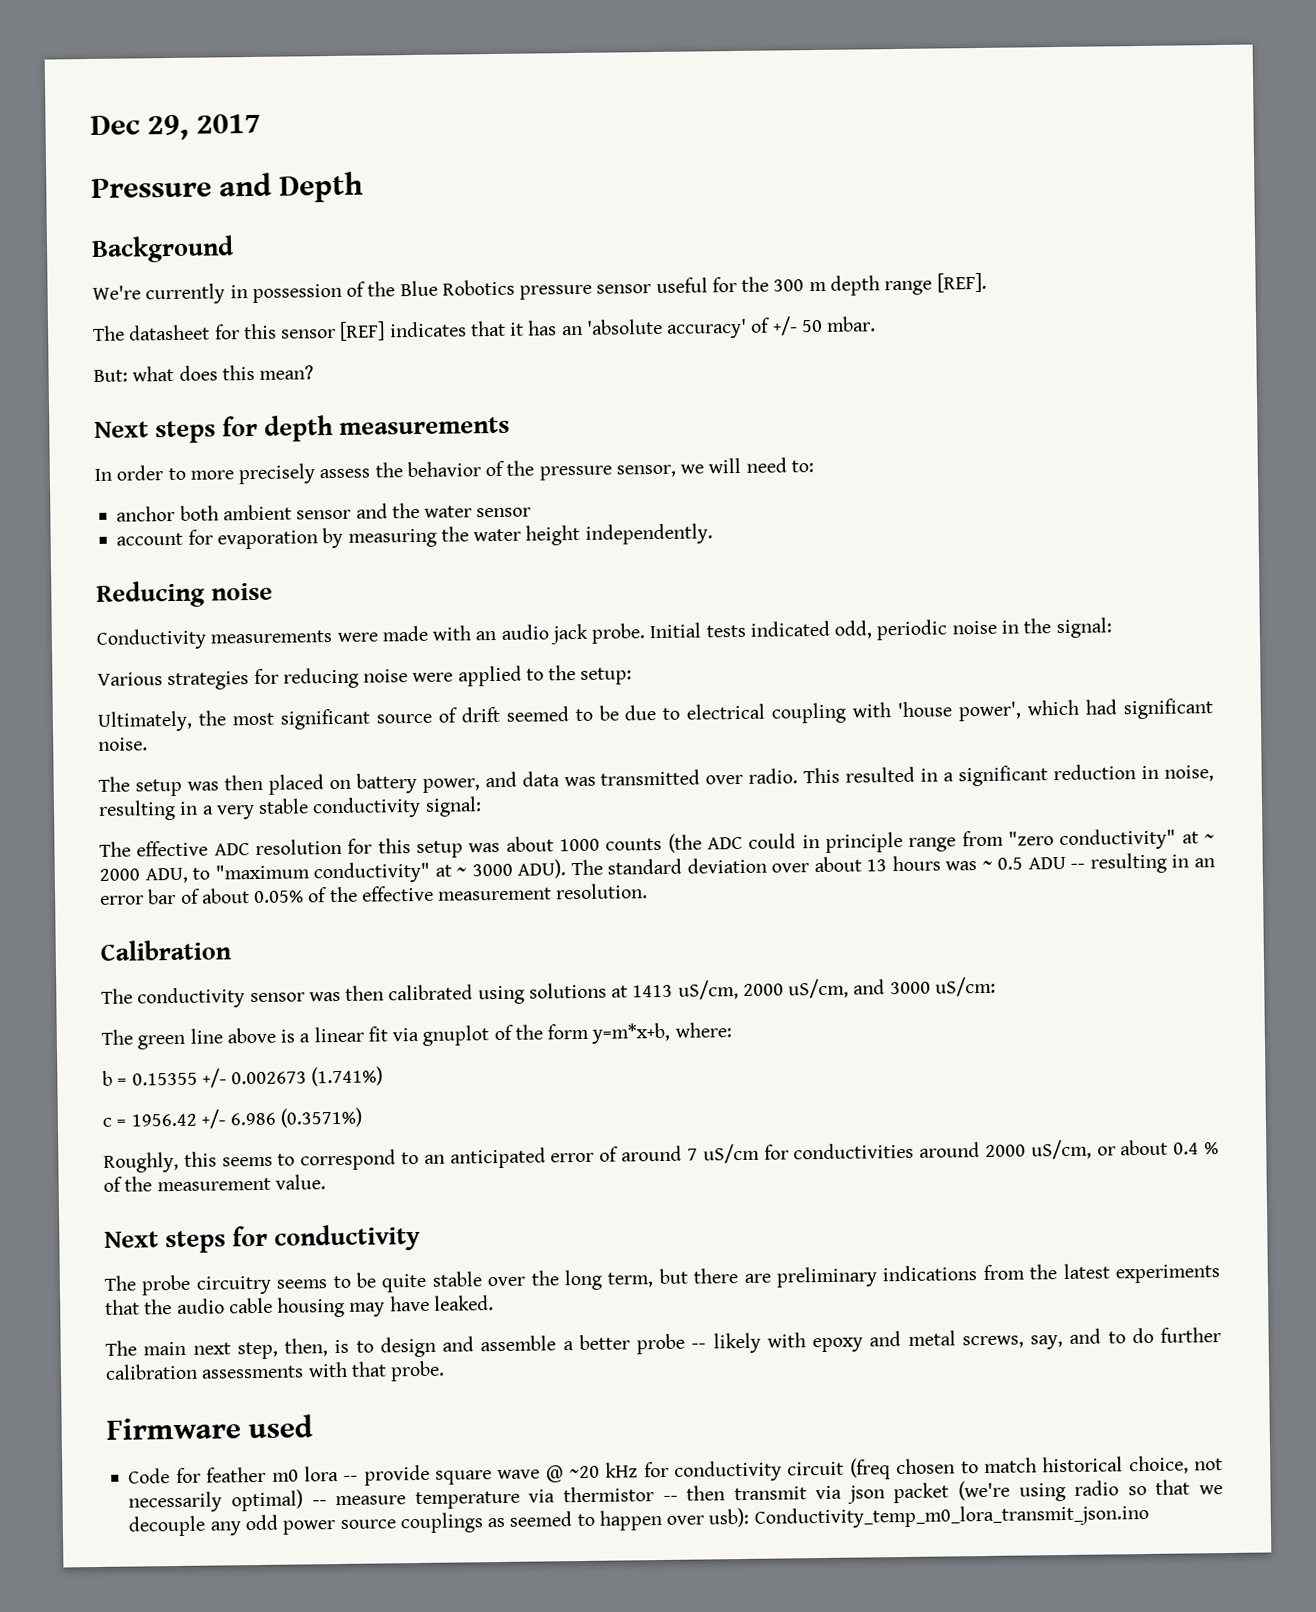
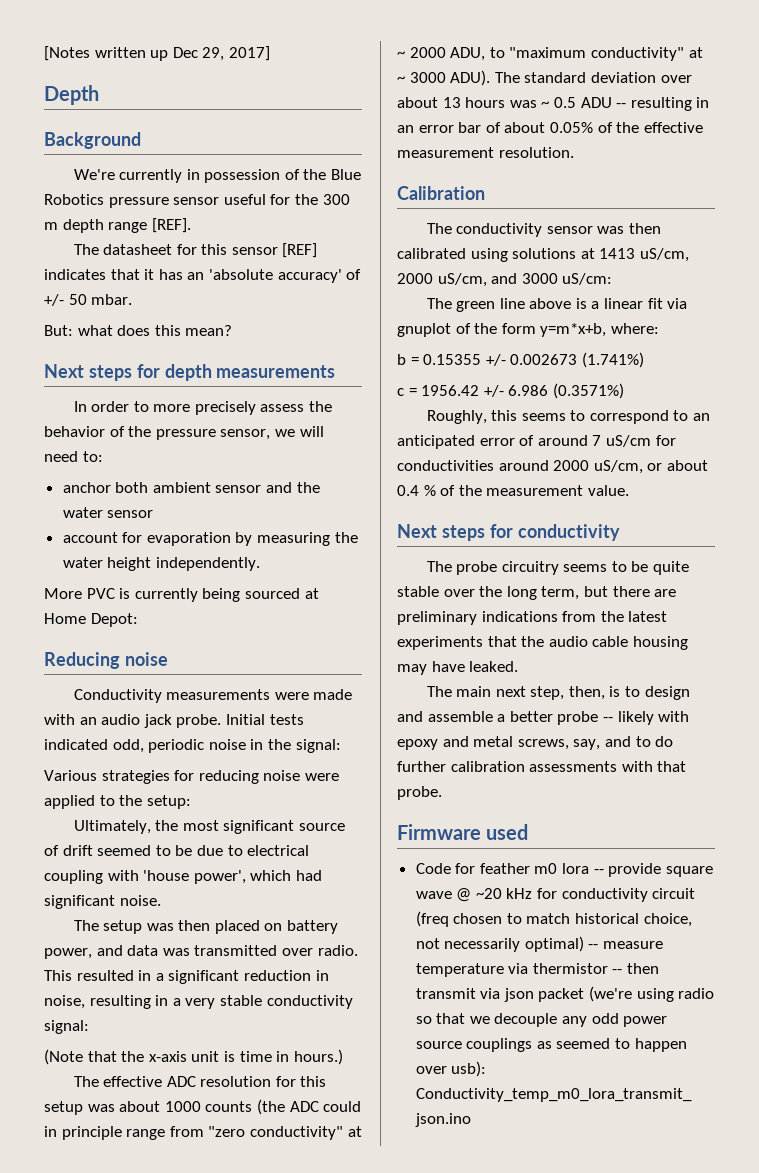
[90,113,262,141] [91,172,273,198] Dec 29, 2017 // Pressure and -> [44,46,270,61] [Notes written up Dec 29, 2017] //
(713, 534) none -> [44,588,319,602] [44,613,138,627] // More PVC is currently being sourced at Home Depot:
(482, 806) none -> [44,1049,343,1065] // (Note that the x-axis unit is time in hours.)

